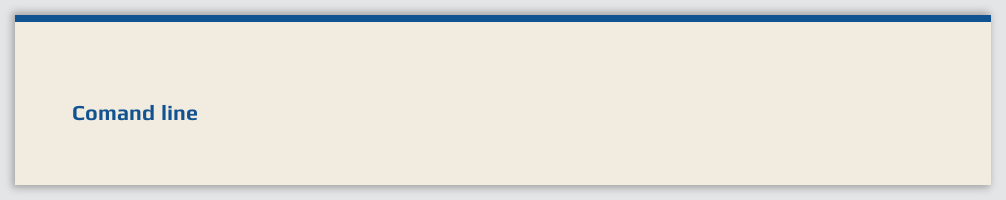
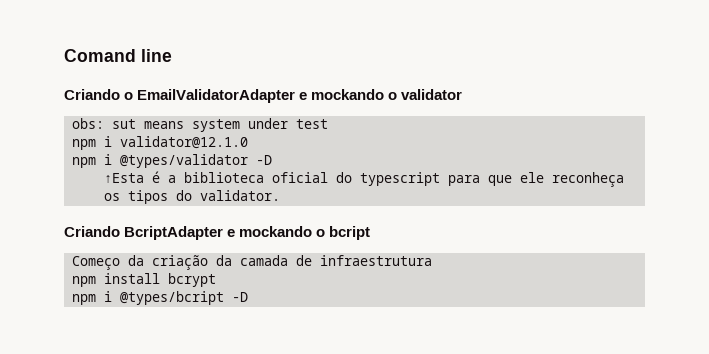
(198, 112) none -> [64,89,463,103] [72,118,329,132] [72,136,249,150] [72,154,273,168] [104,171,625,187] [104,190,281,204] [64,226,371,240] [72,255,433,270] [72,273,217,287] [72,291,249,305] // Criando o EmailValidatorAdapter e mockando o validator // obs: sut means system under test // npm i validator@12.1.0 // npm i @types/validator -D // ↑Esta é a biblioteca oficial do typescript para que ele reconheça os tipos do validator. // Criando BcriptAdapter e mockando o bcript // Começo da criação da camada de infraestrutura // npm install bcrypt // npm i @types/bcript -D

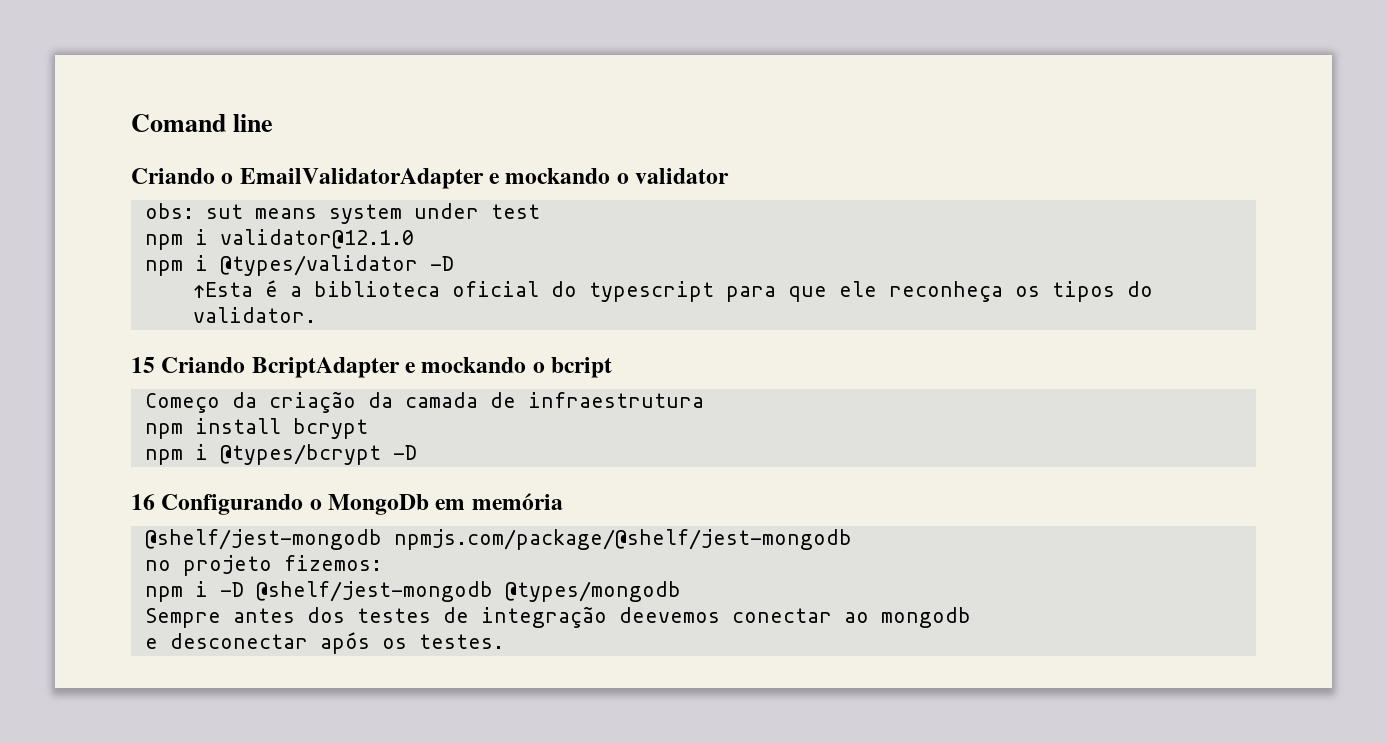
(281, 195) none -> [131,357,155,373] 15
[120,291,249,305] @types/bcript -D -> [219,444,417,465] [131,493,563,515] [144,529,852,550] [144,555,382,576] [144,581,681,602] [144,606,971,628] [144,632,504,654] @types/bcrypt -D // 16 Configurando o MongoDb em memória // @shelf/jest-mongodb npmjs.com/package/@shelf/jest-mongodb // no projeto fizemos: // npm i -D @shelf/jest-mongodb @types/mongodb // Sempre antes dos testes de integração deevemos conectar ao mongodb // e desconectar após os testes.

